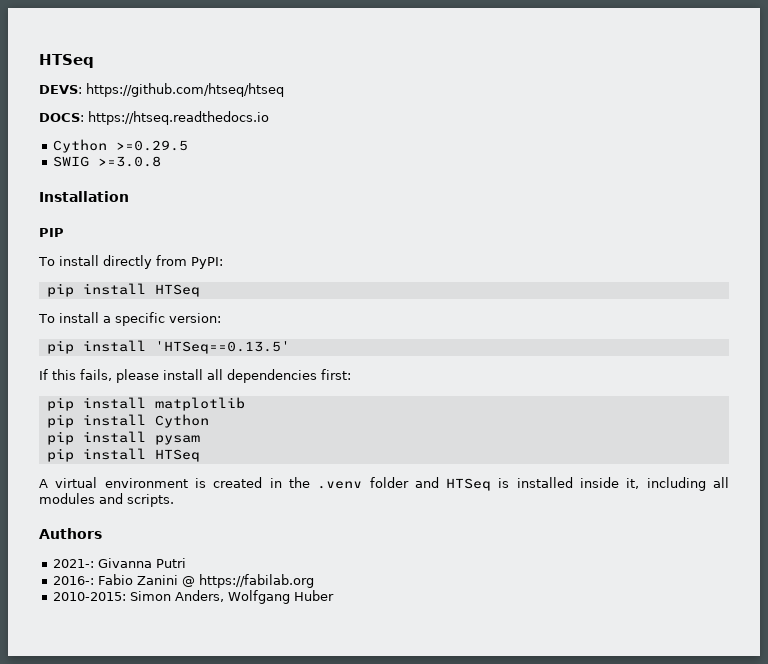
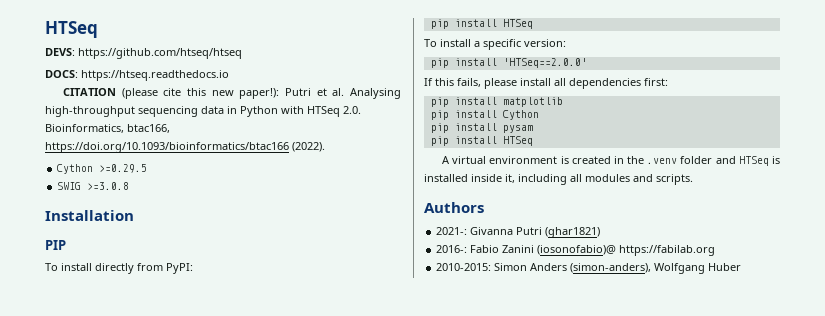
(269, 118) none -> [63,88,401,99] [45,106,361,117] [45,124,170,133] [45,142,325,153] // CITATION (please cite this new paper!): Putri et al. Analysing high-throughput sequencing data in Python with HTSeq 2.0. Bioinformatics, btac166, https://doi.org/10.1093/bioinformatics/btac166 (2022).
[154,341,290,354] 'HTSeq==0.13.5' -> [502,58,587,68] 'HTSeq==2.0.0'
(186, 563) none -> [545,227,601,238] (ghar1821)
[181,576,195,587] @ -> [537,245,617,255] (iosonofabio)@
[174,590,224,602] Anders, -> [530,263,652,273] Anders (simon-anders),

